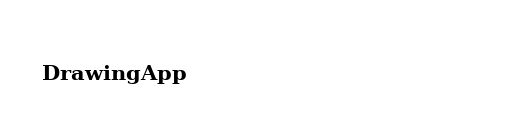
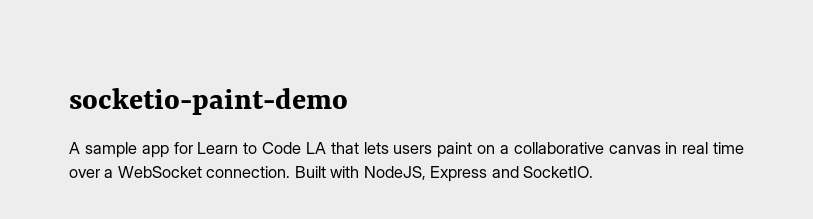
[42,65,187,84] DrawingApp -> [69,88,348,115] [69,142,744,158] [69,166,594,182] socketio-paint-demo // A sample app for Learn to Code LA that lets users paint on a collaborative canvas in real time over a WebSocket connection. Built with NodeJS, Express and SocketIO.

